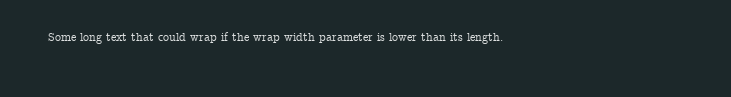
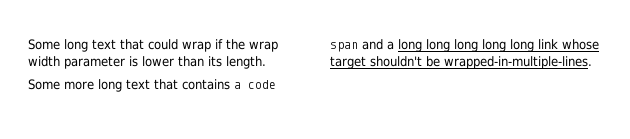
(503, 38) none -> [28,79,276,92] [330,39,599,52] [330,56,592,69] // Some more long text that contains a code span and a long long long long long link whose target shouldn't be wrapped-in-multiple-lines.

